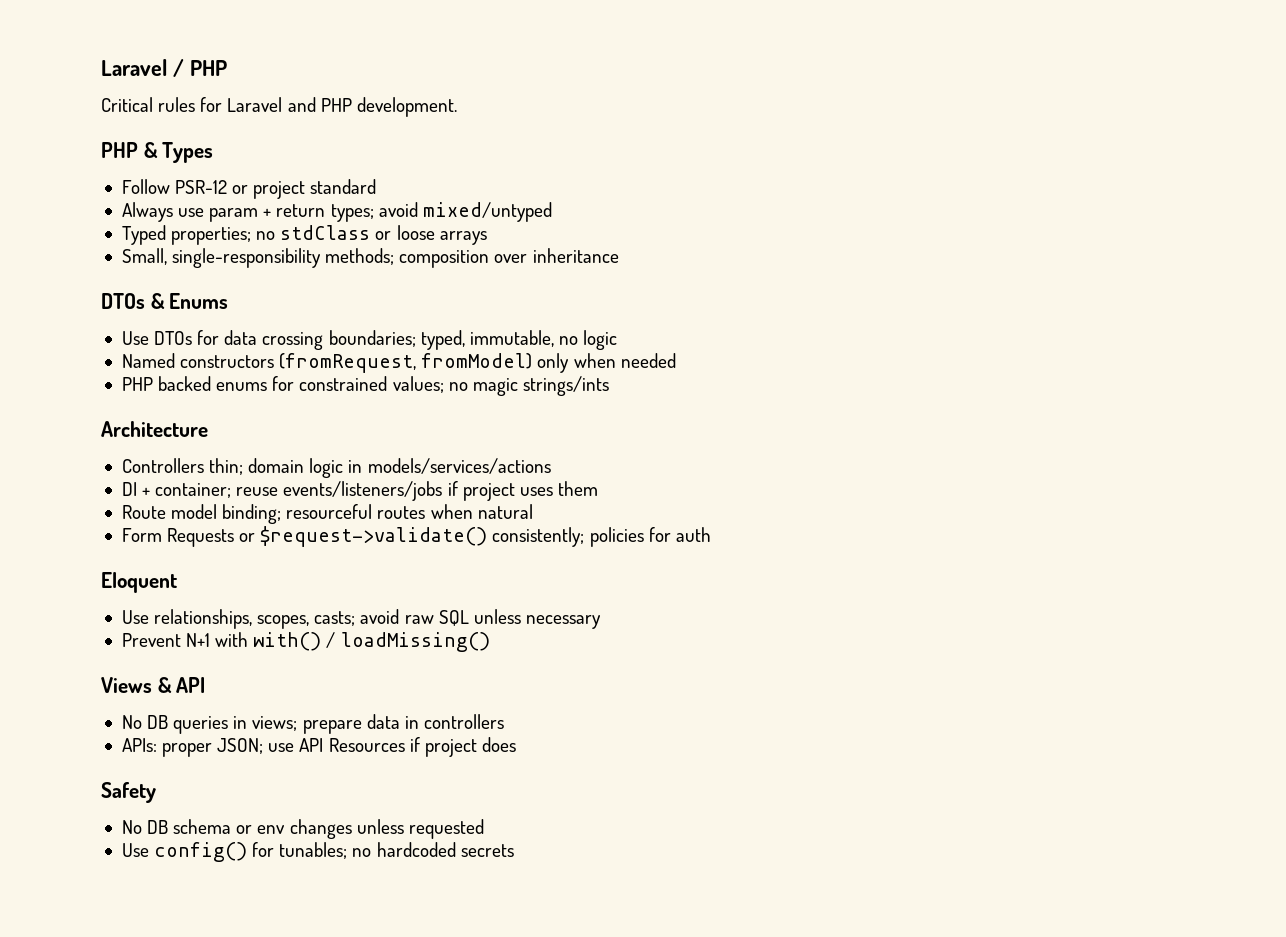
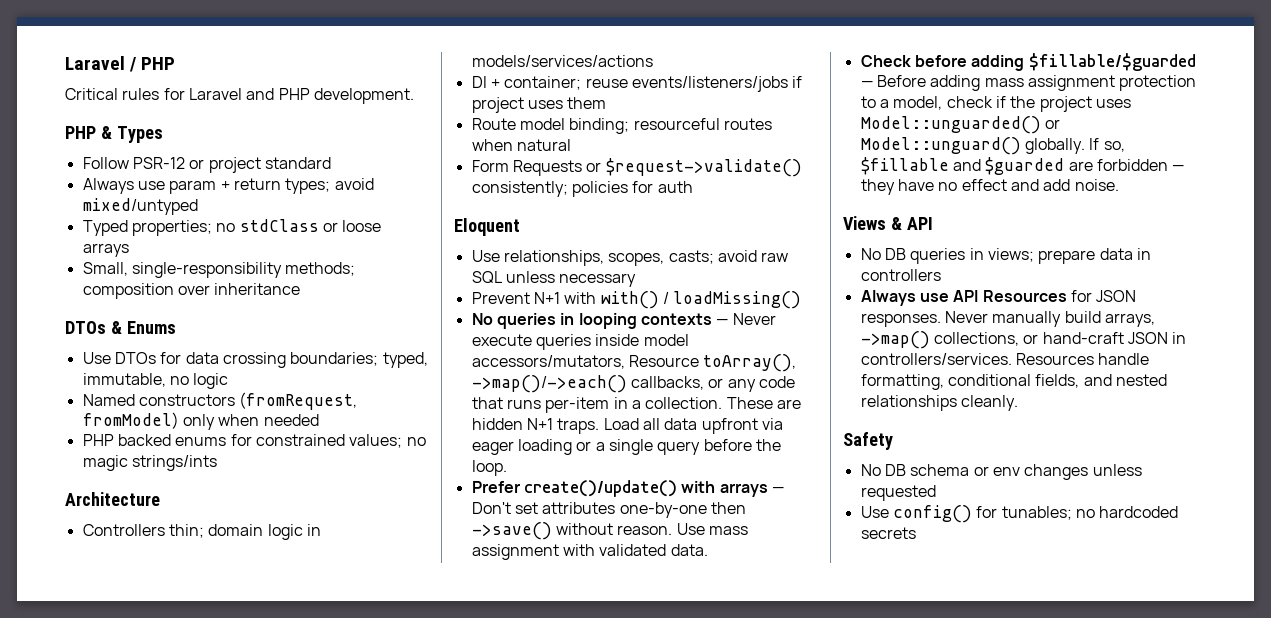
(490, 642) none -> [471,313,776,329] [471,334,689,350] [471,354,797,372] [471,375,795,393] [471,397,801,413] [471,418,783,434] [471,439,781,455] [471,460,507,476] [471,480,784,497] [471,502,746,518] [471,522,748,540] [471,544,708,560] [860,53,1196,71] [860,75,1197,91] [860,96,1131,112] [860,116,1060,134] [860,137,1125,155] [860,157,1185,175] [860,179,1119,195] // No queries in looping contexts — Never execute queries inside model accessors/mutators, Resource toArray(), ->map()/->each() callbacks, or any code that runs per-item in a collection. These are hidden N+1 traps. Load all data upfront via eager loading or a single query before the loop. // Prefer create()/update() with arrays — Don't set attributes one-by-one then ->save() without reason. Use mass assignment with validated data. // Check before adding $fillable/$guarded — Before adding mass assignment protection to a model, check if the project uses Model::unguarded() or Model::unguard() globally. If so, $fillable and $guarded are forbidden — they have no effect and add noise.
[121,737,516,757] APIs: proper JSON; use API Resources if project does -> [860,290,1137,306] [860,311,1155,327] [860,331,1187,349] [860,353,1150,365] [860,374,1167,390] [860,395,1018,411] Always use API Resources for JSON responses. Never manually build arrays, ->map() collections, or hand-craft JSON in controllers/services. Resources handle formatting, conditional fields, and nested relationships cleanly.

